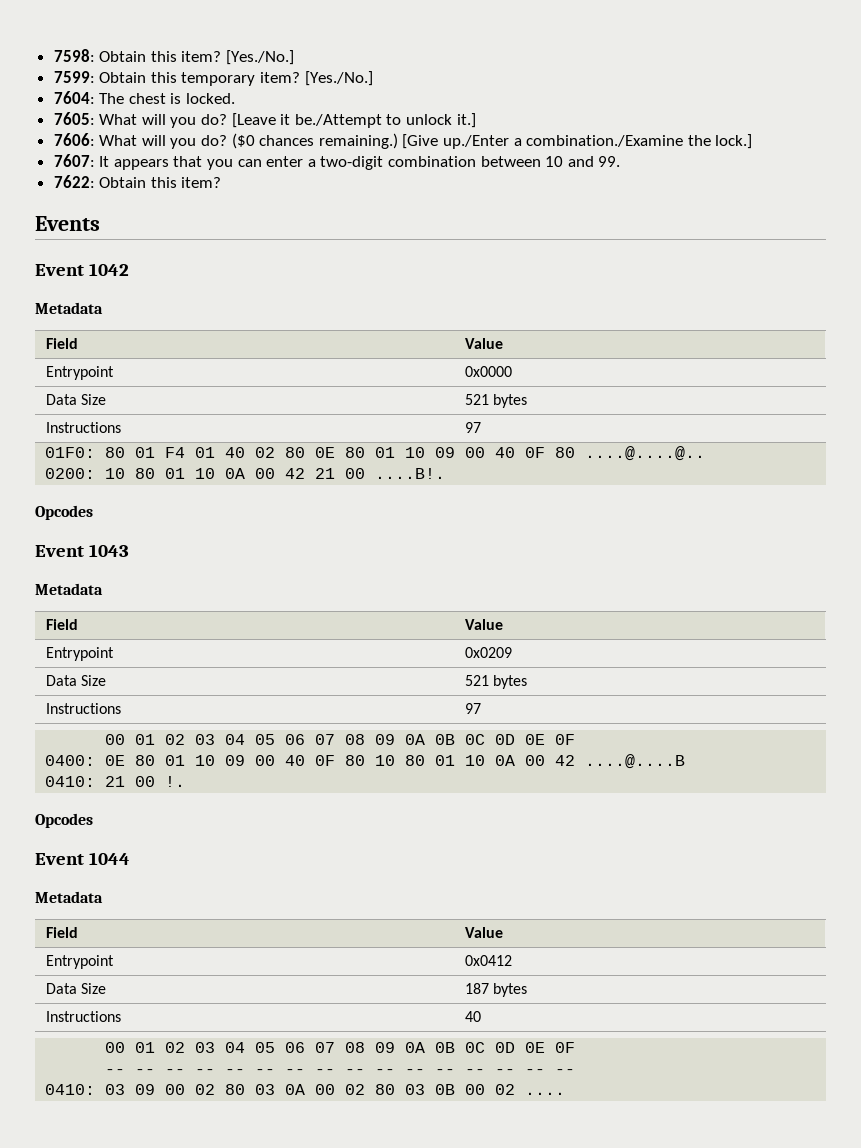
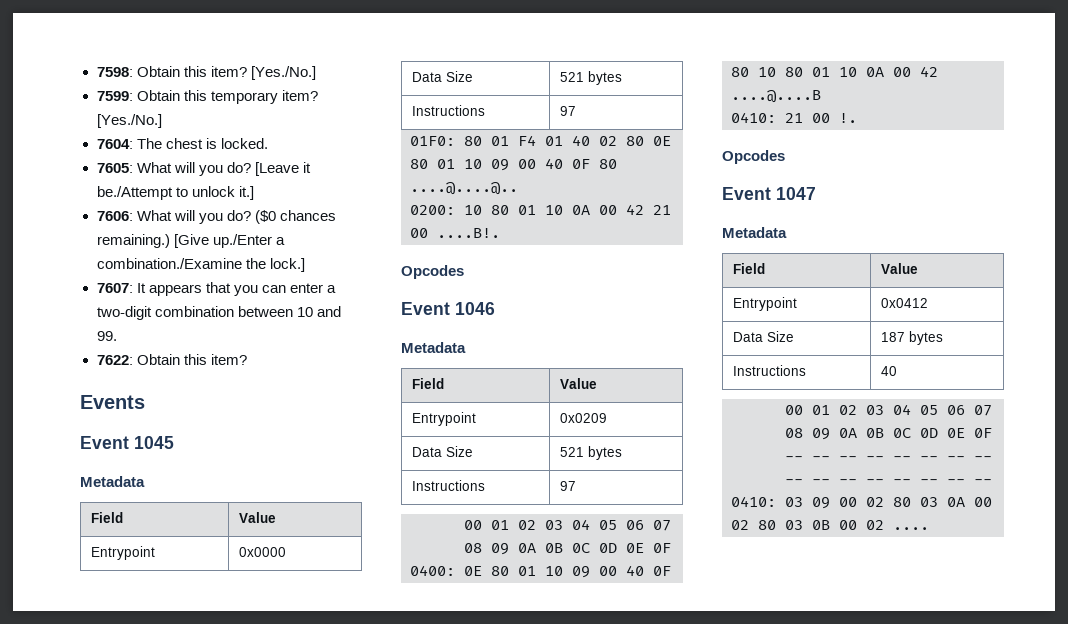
[89,263,130,276] 1042 -> [134,436,174,449] 1045
[89,544,130,557] 1043 -> [455,302,495,315] 1046
[89,852,131,865] 1044 -> [776,187,816,200] 1047

